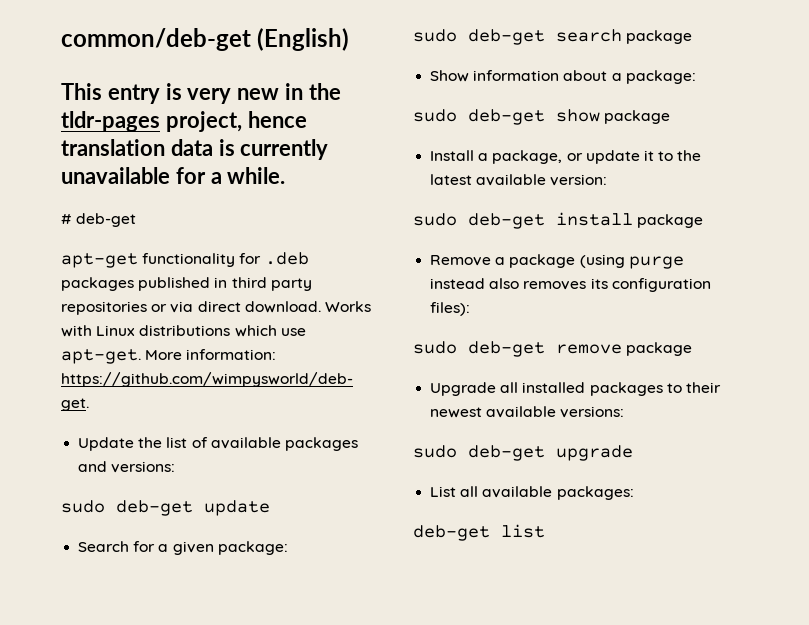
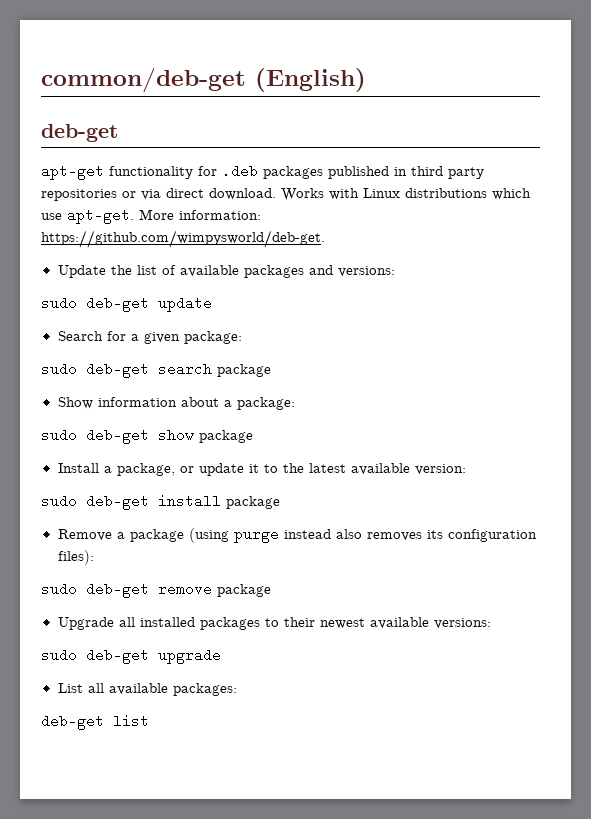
[61,83,341,104] [61,111,307,132] [61,139,329,160] [61,167,286,184] [61,214,72,224] This entry is very new in the tldr-pages project, hence translation data is currently unavailable for a while. // # -> (366, 80) none

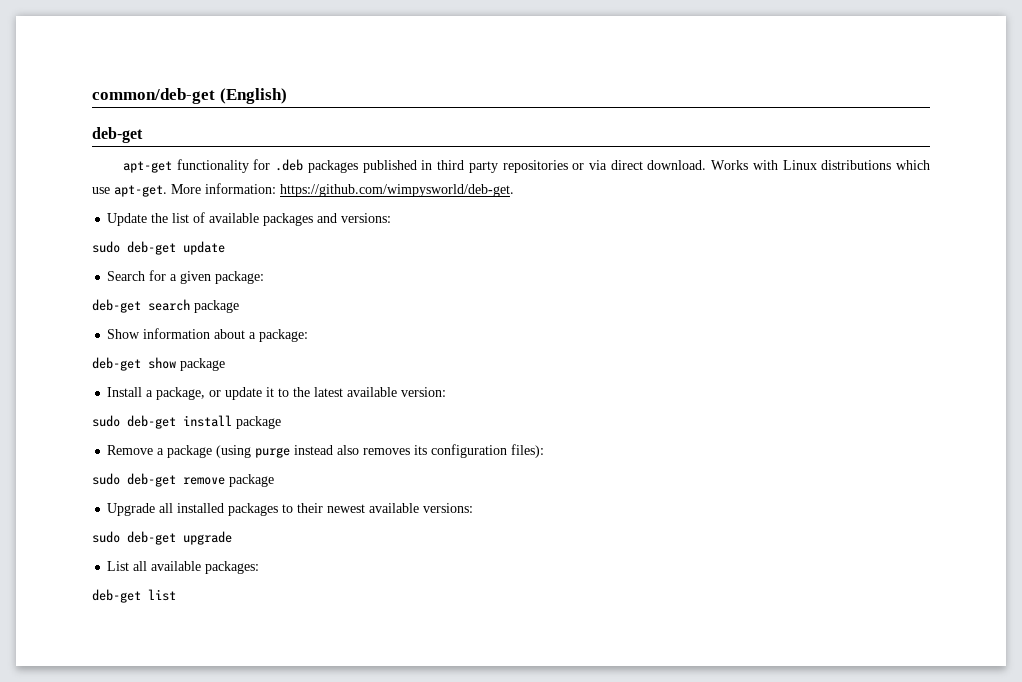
[41,362,77,376] sudo -> (265, 277) none
[41,428,77,442] sudo -> (309, 335) none

